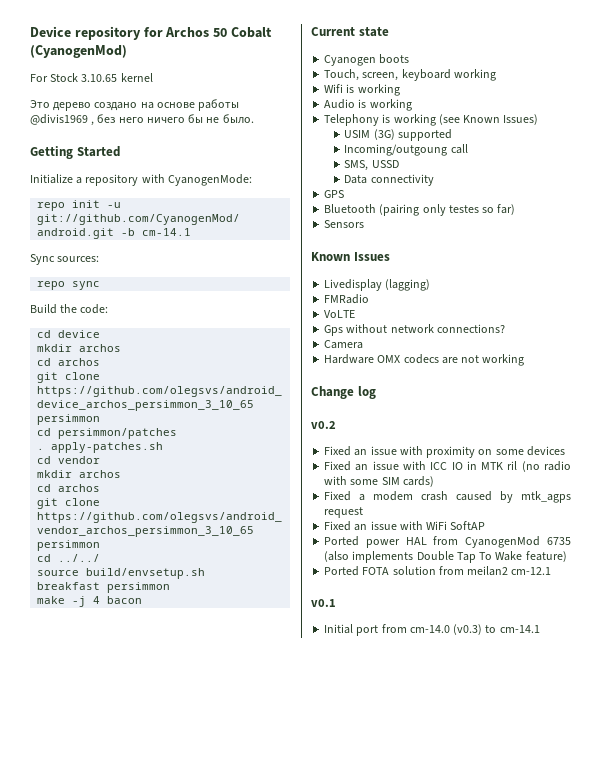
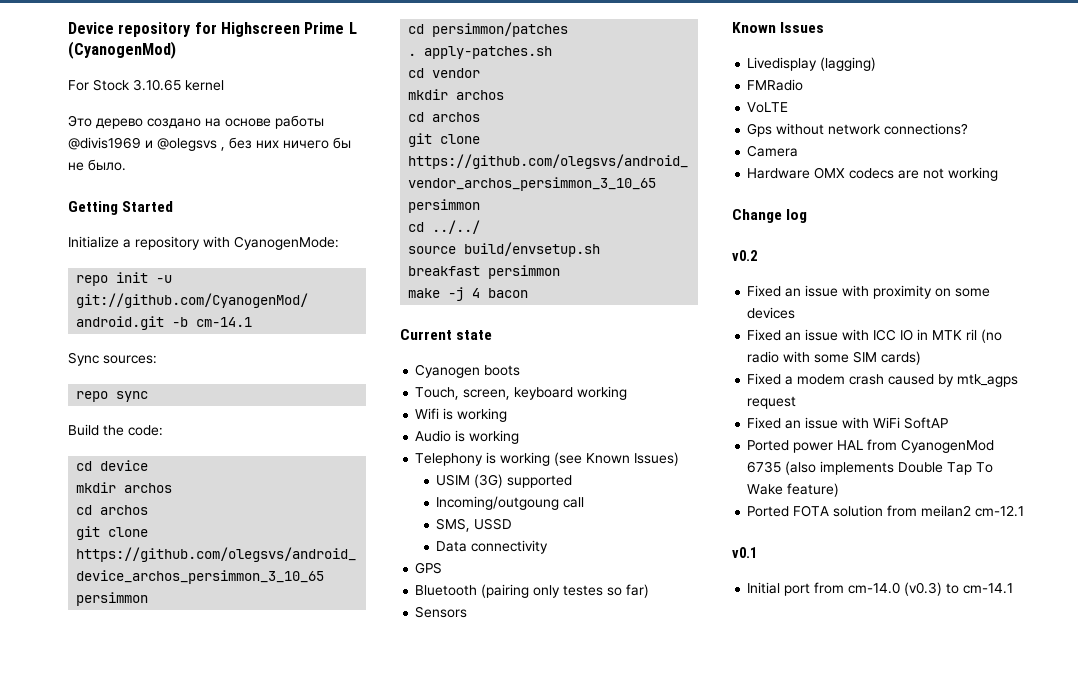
[165,27,272,38] Archos 50 Cobalt -> [220,22,357,37] Highscreen Prime L
(88, 119) none -> [145,138,217,151] и @olegsvs
[118,117,144,123] него -> [256,140,279,148] них

